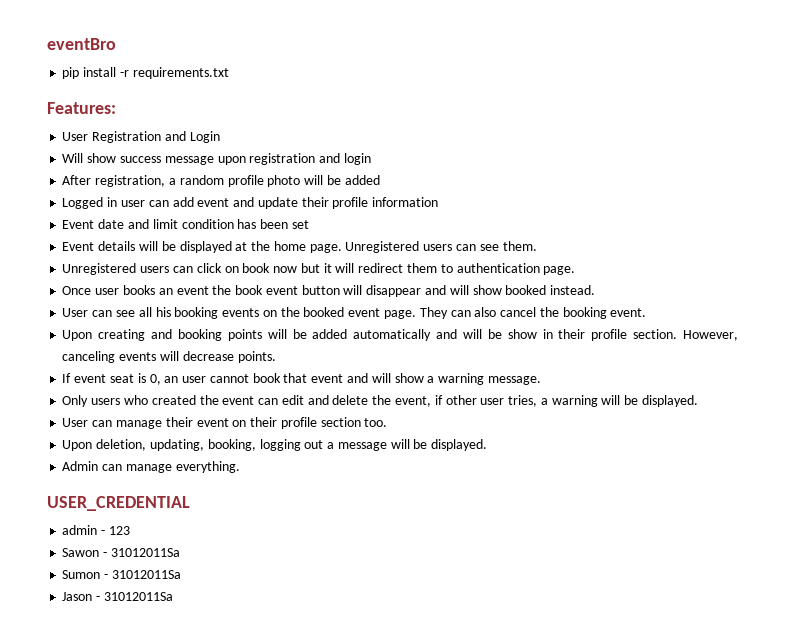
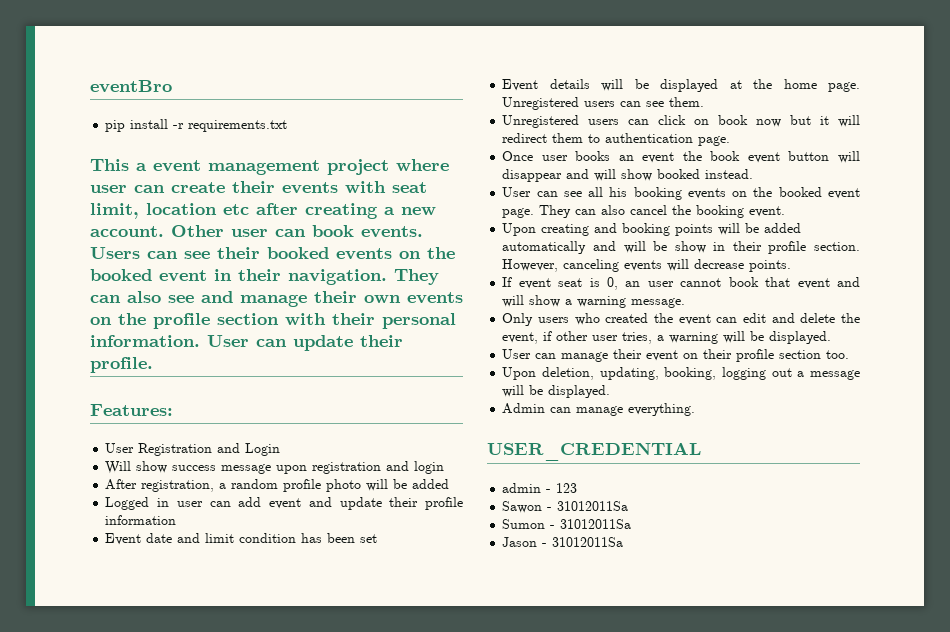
(229, 73) none -> [90,159,449,175] [90,181,427,194] [90,203,436,219] [90,225,423,238] [90,247,455,260] [90,269,439,285] [90,291,463,307] [90,313,456,329] [90,335,403,351] [90,357,153,373] // This a event management project where user can create their events with seat limit, location etc after creating a new account. Other user can book events. Users can see their booked events on the booked event in their navigation. They can also see and manage their own events on the profile section with their personal information. User can update their profile.

